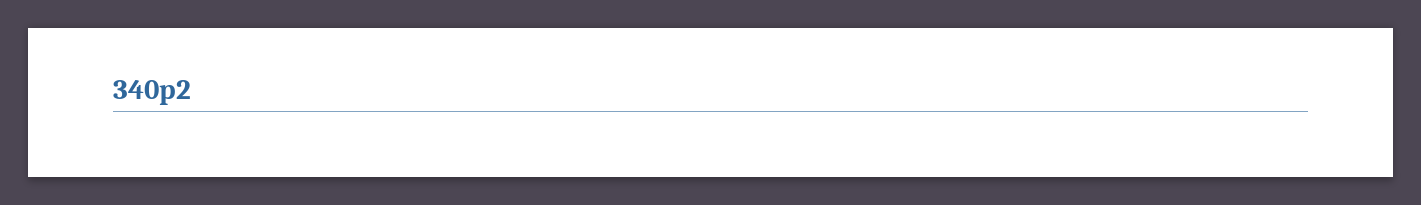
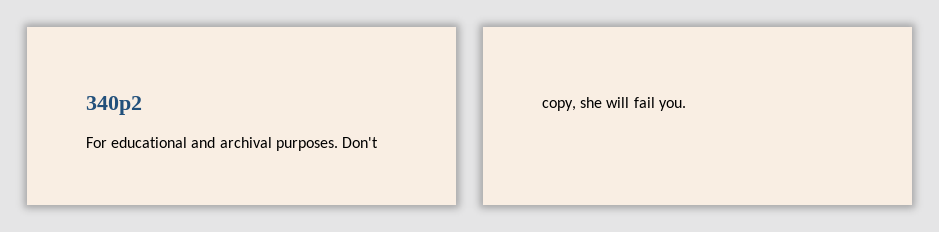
(191, 92) none -> [86,137,378,151] [542,97,686,111] // For educational and archival purposes. Don't copy, she will fail you.

